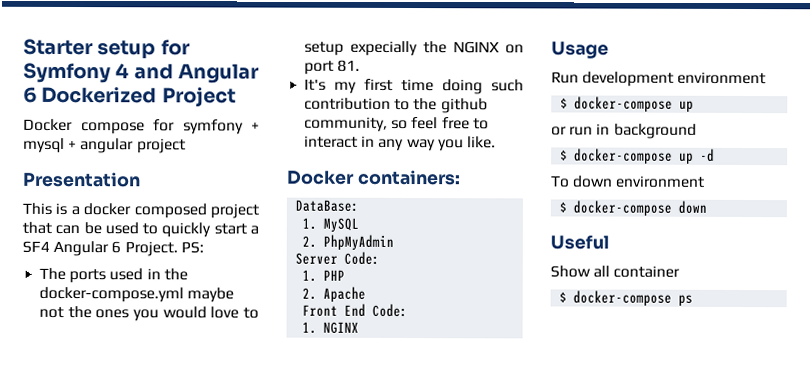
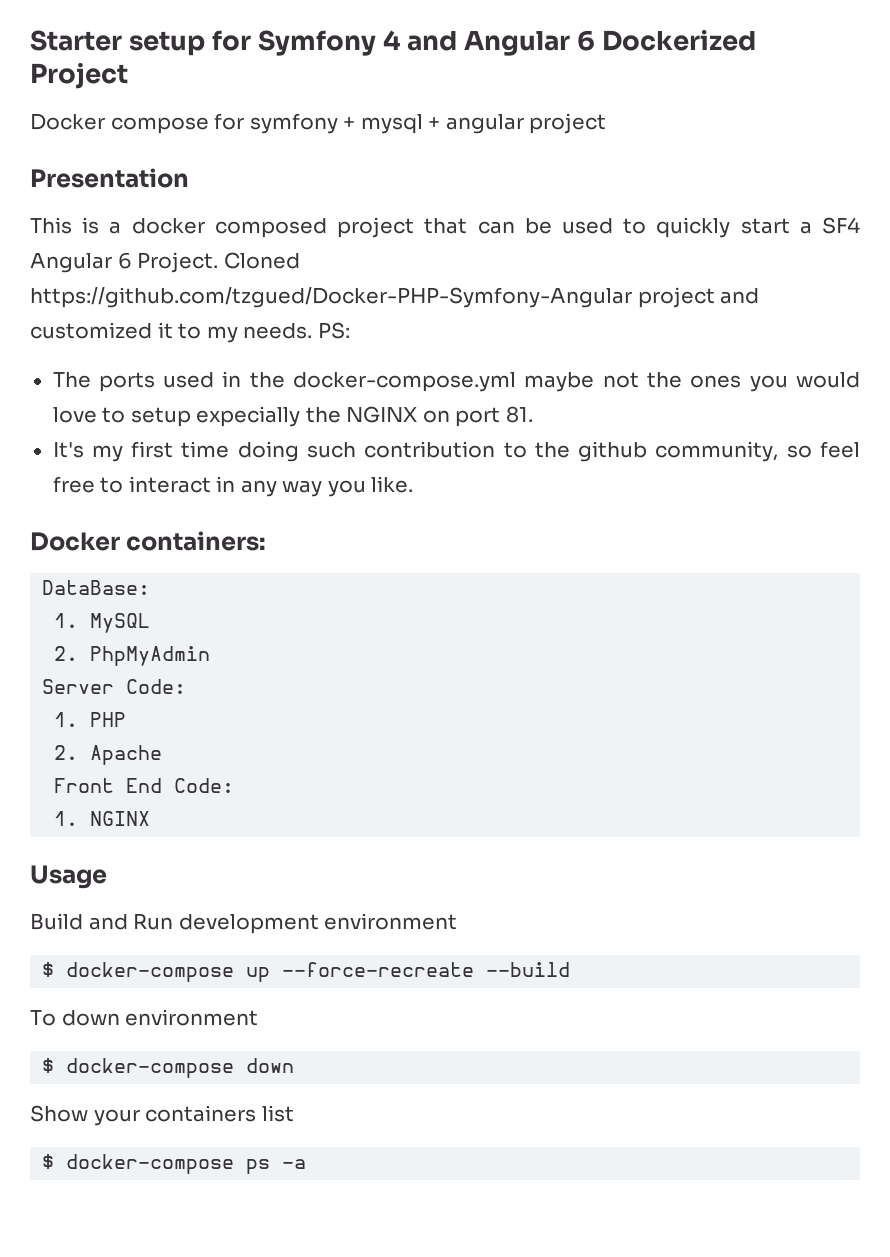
(178, 249) none -> [223,252,300,269] [30,287,760,308] [30,322,313,343] Cloned https://github.com/tzgued/Docker-PHP-Symfony-Angular project and customized it to my needs.
(609, 50) none -> [30,913,128,930] Build and
[551,123,697,139] [560,148,716,164] // or run in background // $ docker-compose up -d -> [282,962,571,977] --force-recreate --build
[550,235,610,250] // Useful -> (295, 1065) none
[593,265,681,278] all container -> [93,1105,294,1126] your containers list
(694, 300) none -> [282,1159,307,1169] -a

